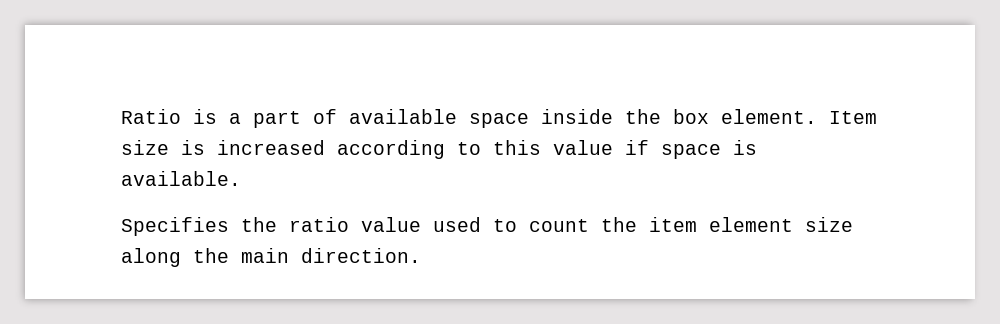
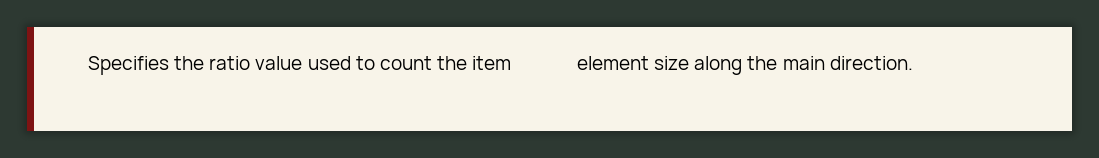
[121,109,877,128] [121,140,757,159] [121,171,241,186] Ratio is a part of available space inside the box element. Item size is increased according to this value if space is available. // -> (88, 65) none

